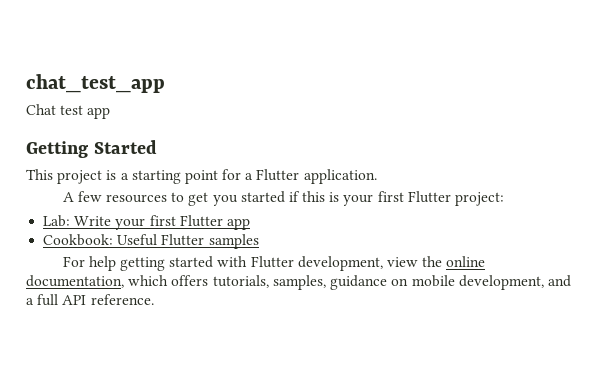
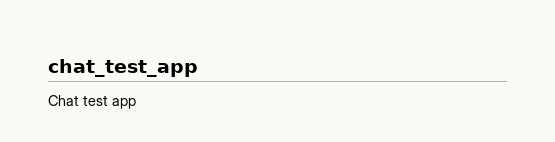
[26,140,157,158] [26,169,377,184] [62,191,505,206] [43,215,250,230] [43,234,259,249] [62,256,486,271] [26,275,571,290] [26,294,154,306] // Getting Started // This project is a starting point for a Flutter application. // A few resources to get you started if this is your first Flutter project: // Lab: Write your first Flutter app // Cookbook: Useful Flutter samples // For help getting started with Flutter development, view the online documentation, which offers tutorials, samples, guidance on mobile development, and a full API reference. -> (136, 103) none

